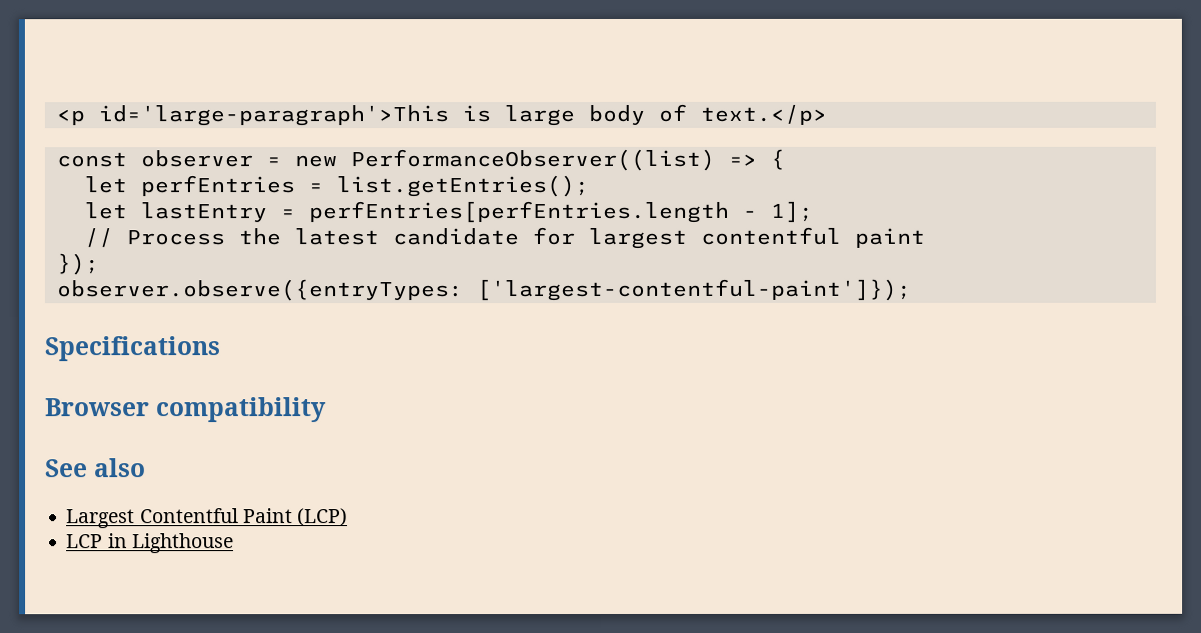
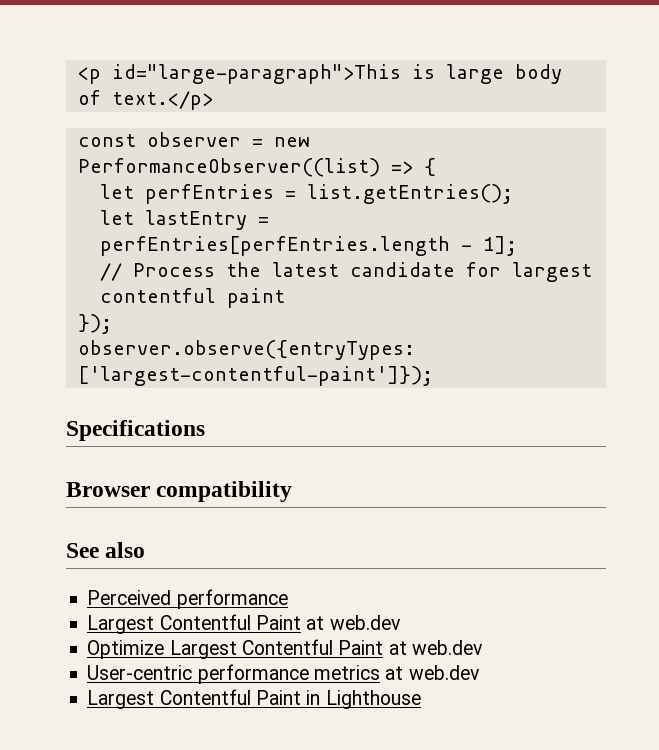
[97,105,449,127] id='large-paragraph'>This -> [111,64,401,84] id="large-paragraph">This
[66,508,349,529] [66,534,104,549] // Largest Contentful Paint (LCP) // LCP -> [87,589,288,609] [87,614,401,634] [87,639,483,659] [87,664,480,684] [87,689,301,709] // Perceived performance // Largest Contentful Paint at web.dev // Optimize Largest Contentful Paint at web.dev // User-centric performance metrics at web.dev // Largest Contentful Paint

